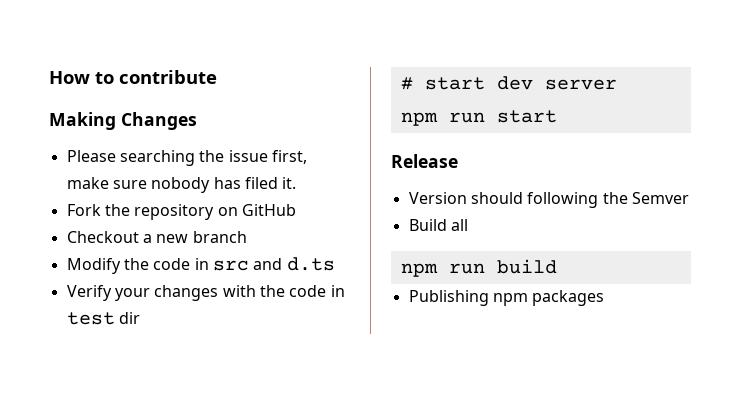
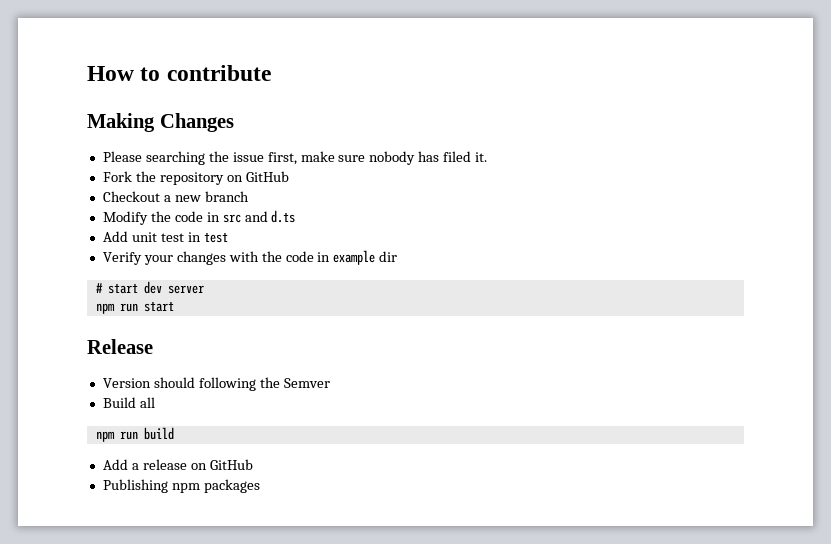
(335, 264) none -> [102,231,228,243] // Add unit test in test
[66,312,115,325] test -> [333,250,376,265] example
(557, 266) none -> [102,459,253,470] // Add a release on GitHub

